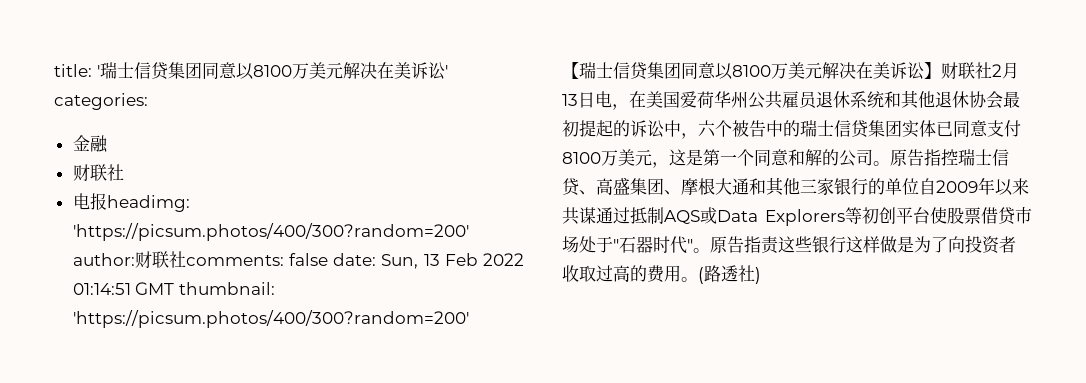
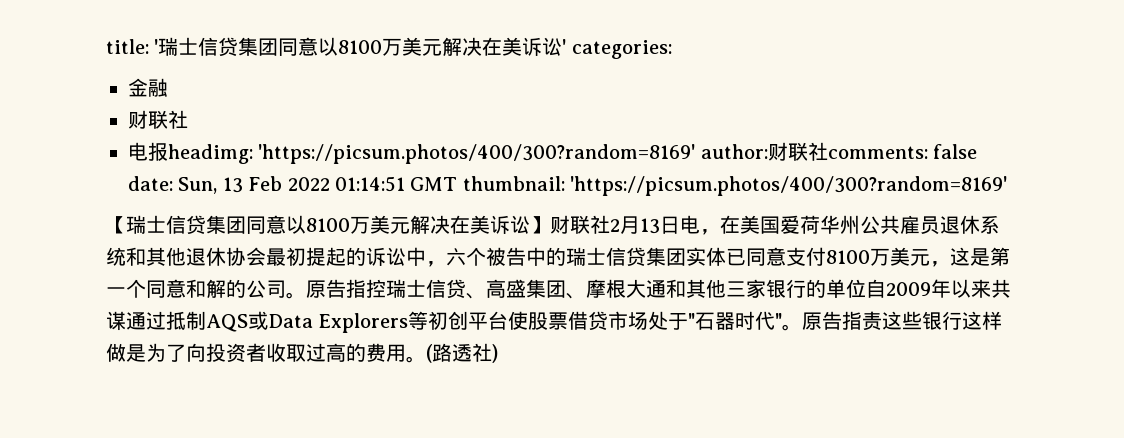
[72,223,469,241] 'https://picsum.photos/400/300?random=200' -> [258,144,696,164] 'https://picsum.photos/400/300?random=8169'
[72,310,469,328] 'https://picsum.photos/400/300?random=200' -> [570,176,1008,196] 'https://picsum.photos/400/300?random=8169'

